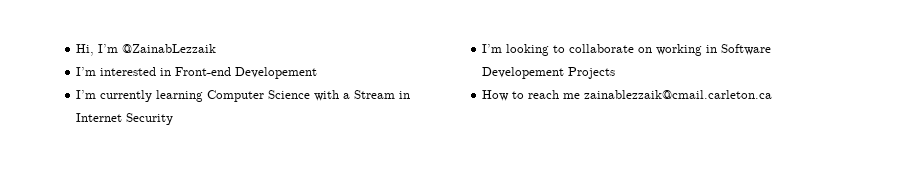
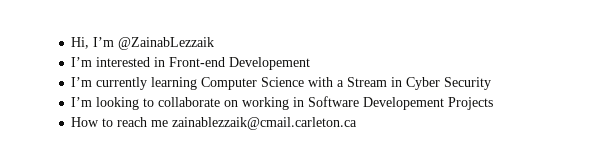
[76,113,123,122] Internet -> [406,77,441,90] Cyber

